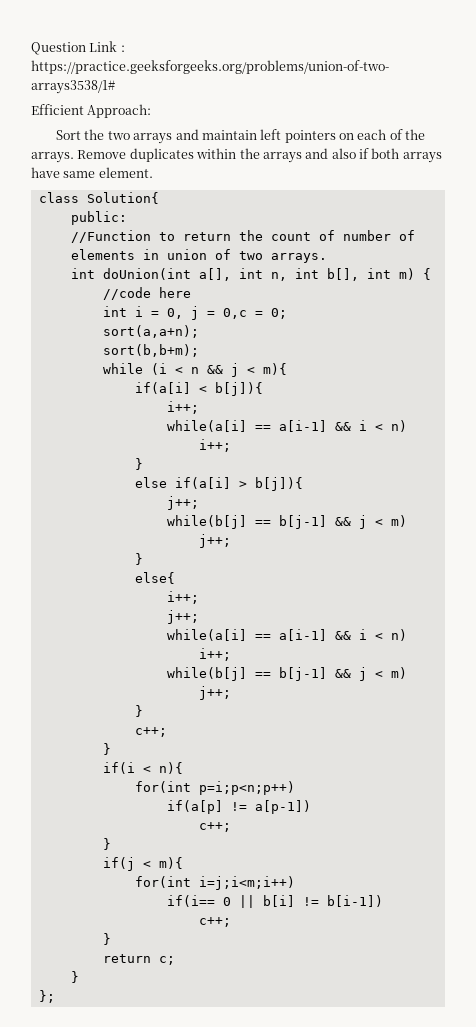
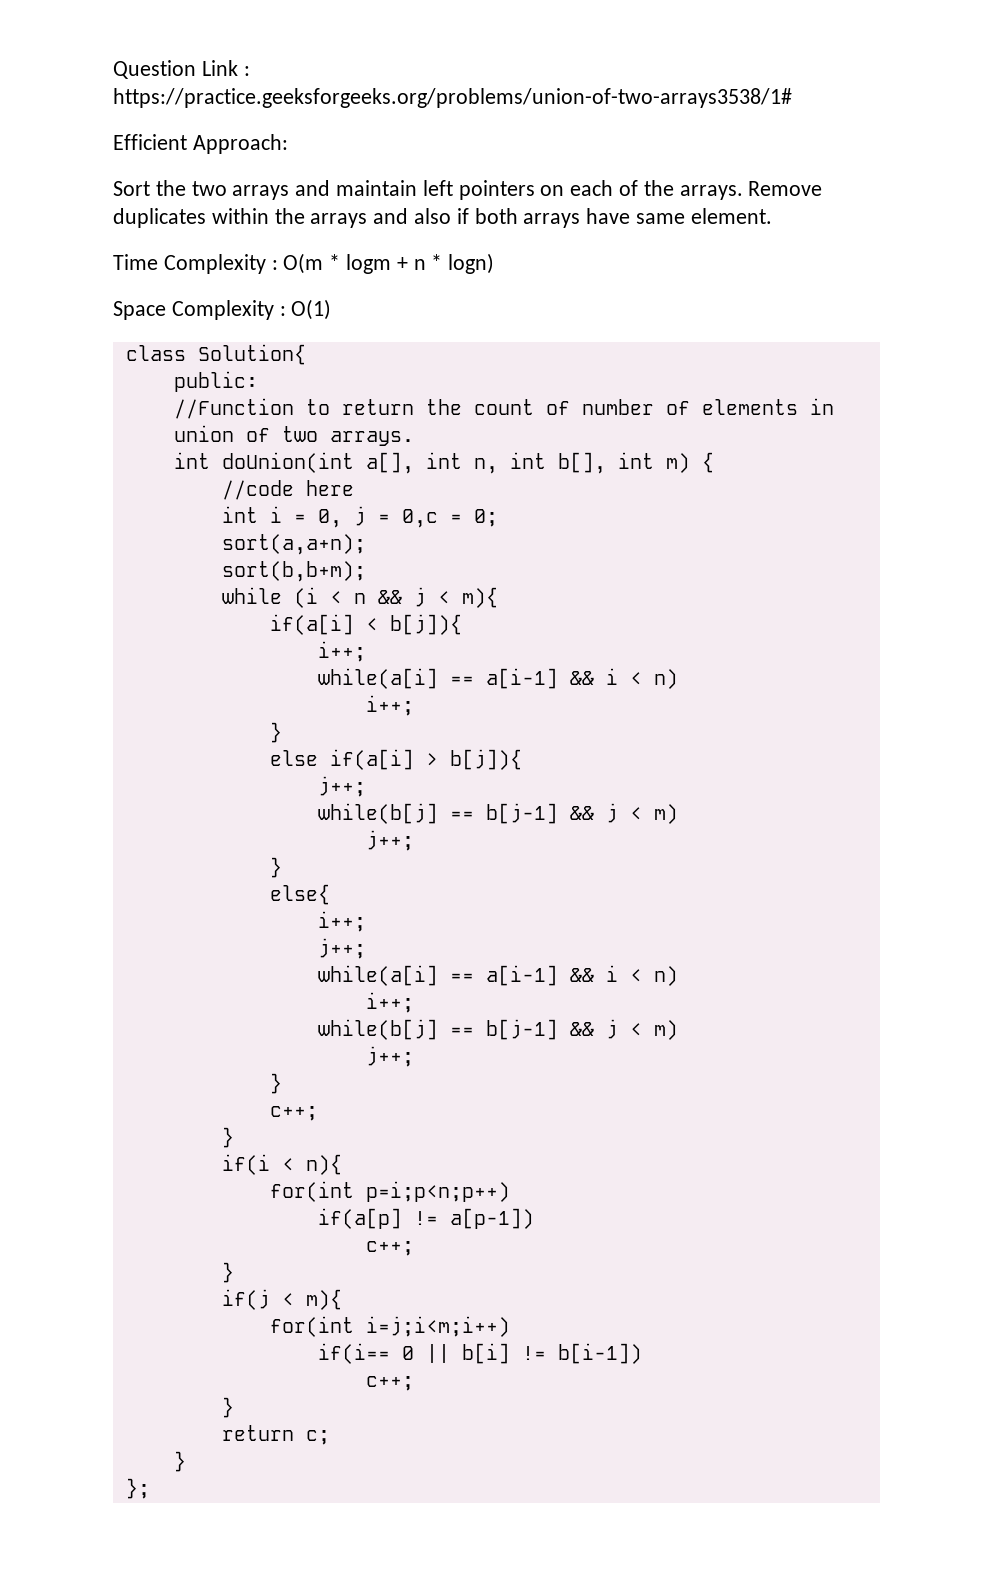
(153, 172) none -> [113,253,495,274] [113,299,332,320] // Time Complexity : O(m * logm + n * logn) // Space Complexity : O(1)

